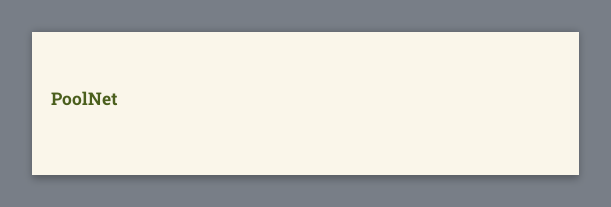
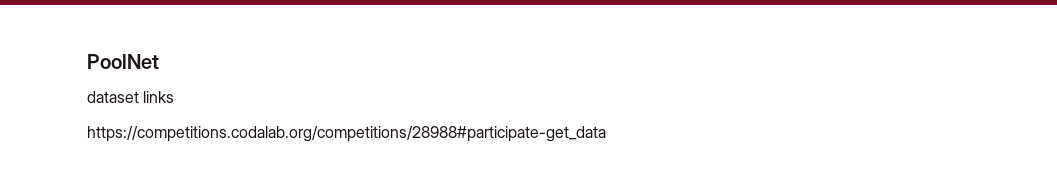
(118, 98) none -> [87,91,175,103] [87,126,606,142] // dataset links // https://competitions.codalab.org/competitions/28988#participate-get_data

